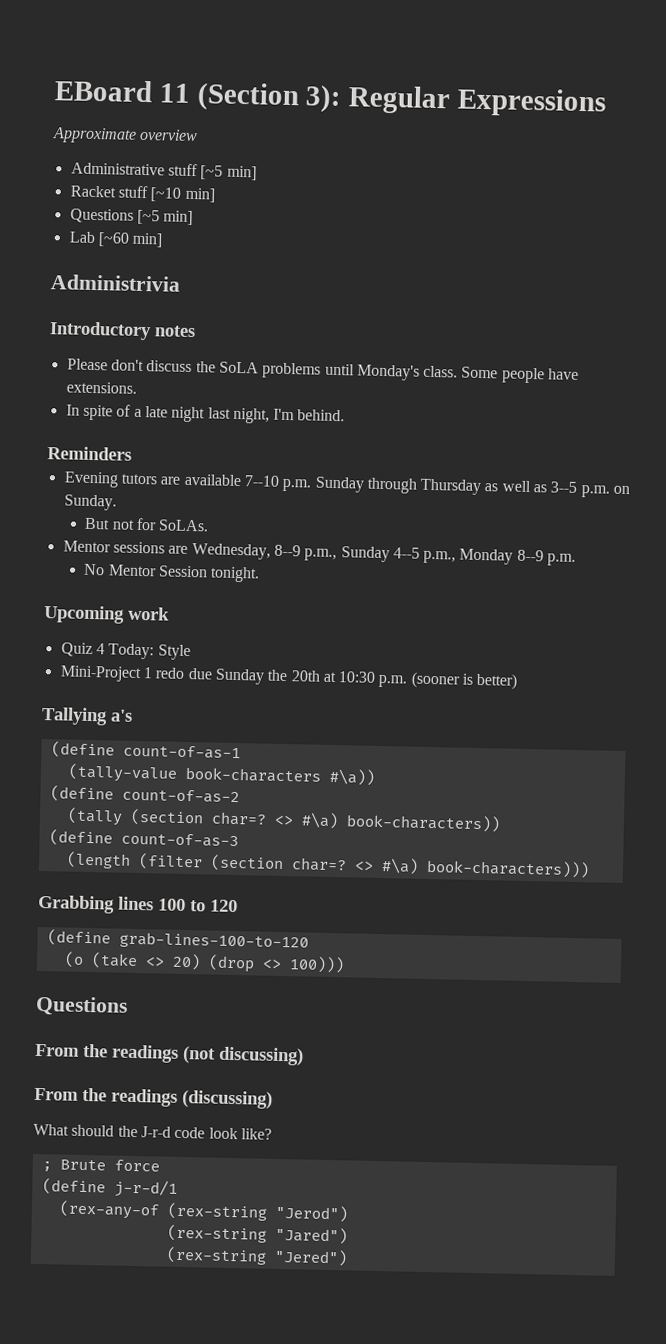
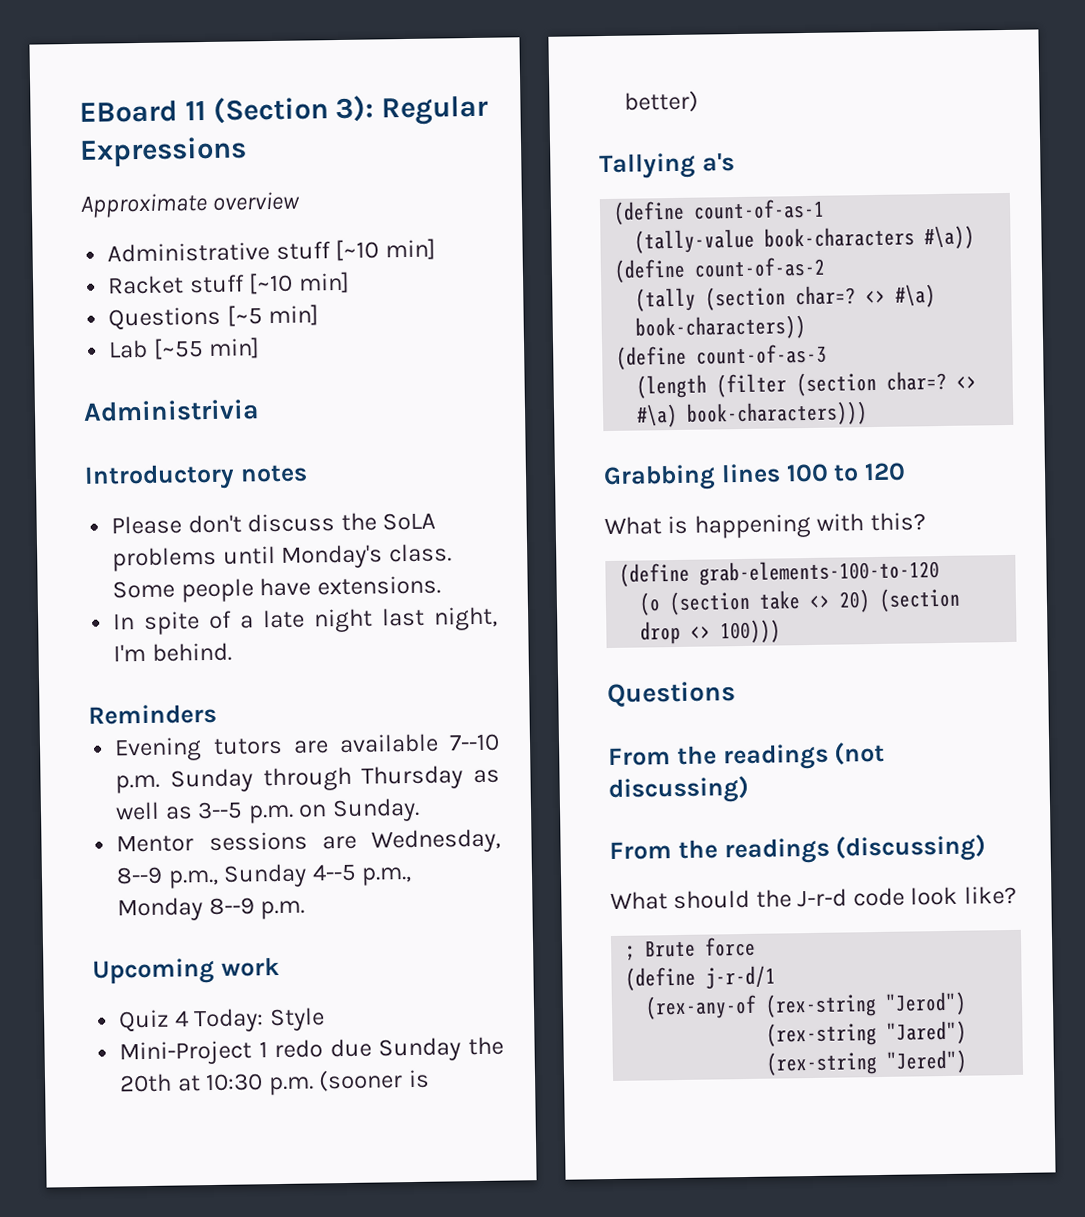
[200,165,224,180] [~5 -> [335,239,380,262] [~10
[97,232,130,247] [~60 -> [152,338,204,360] [~55
[84,517,210,532] // But not for SoLAs. -> (420, 810) none
[83,563,261,583] // No Mentor Session tonight. -> (306, 910) none
[46,929,309,951] // (define grab-lines-100-to-120 -> [604,512,926,539] [619,559,941,587] // What is happening with this? // (define grab-elements-100-to-120
[90,952,255,973] (take <> 20) (drop -> [669,587,962,616] [640,620,682,645] (section take <> 20) (section drop

